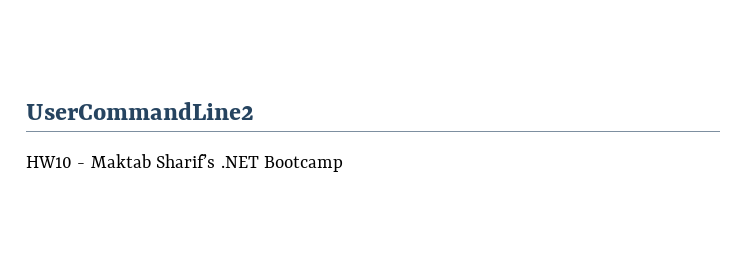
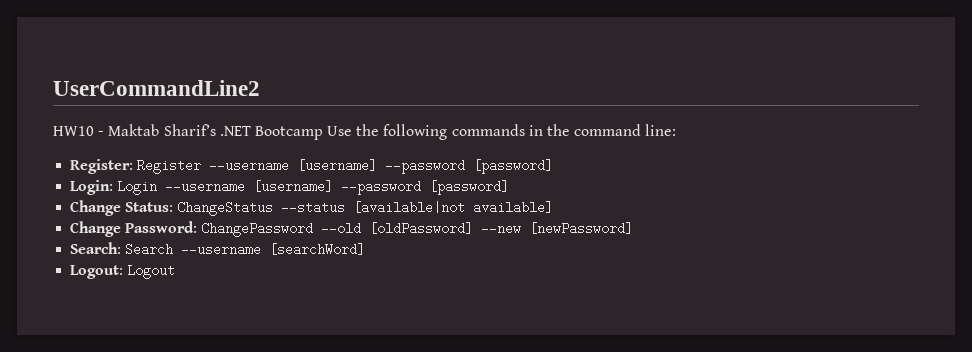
(343, 164) none -> [327,124,677,140] [70,159,554,174] [70,180,510,195] [70,200,554,216] [70,221,634,237] [70,242,366,256] [70,264,176,279] Use the following commands in the command line: // Register: Register --username [username] --password [password] // Login: Login --username [username] --password [password] // Change Status: ChangeStatus --status [available|not available] // Change Password: ChangePassword --old [oldPassword] --new [newPassword] // Search: Search --username [searchWord] // Logout: Logout

